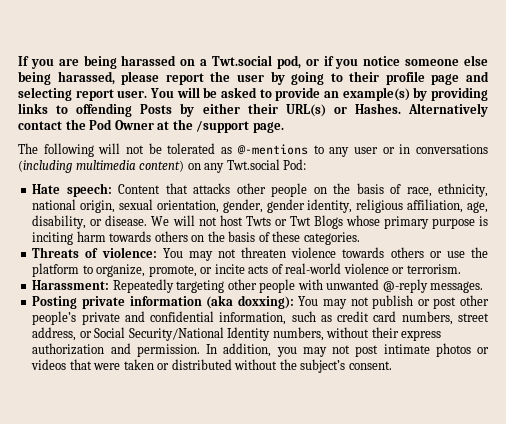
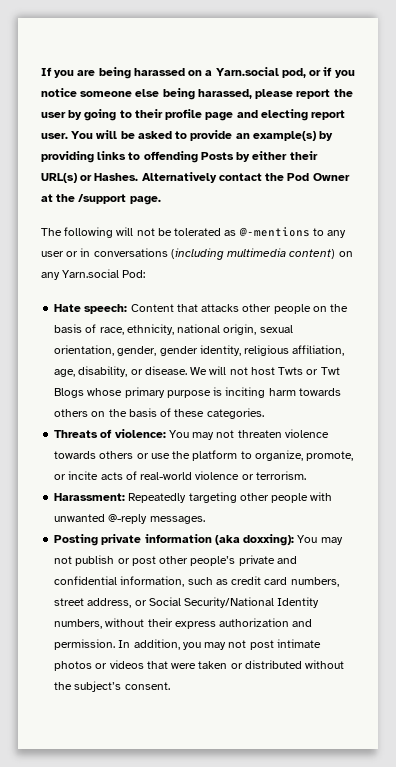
[212,55,272,66] Twt.social -> [215,67,279,76] Yarn.social
[18,87,72,101] selecting -> [260,109,308,121] electing
[226,159,280,170] Twt.social -> [62,269,120,278] Yarn.social

